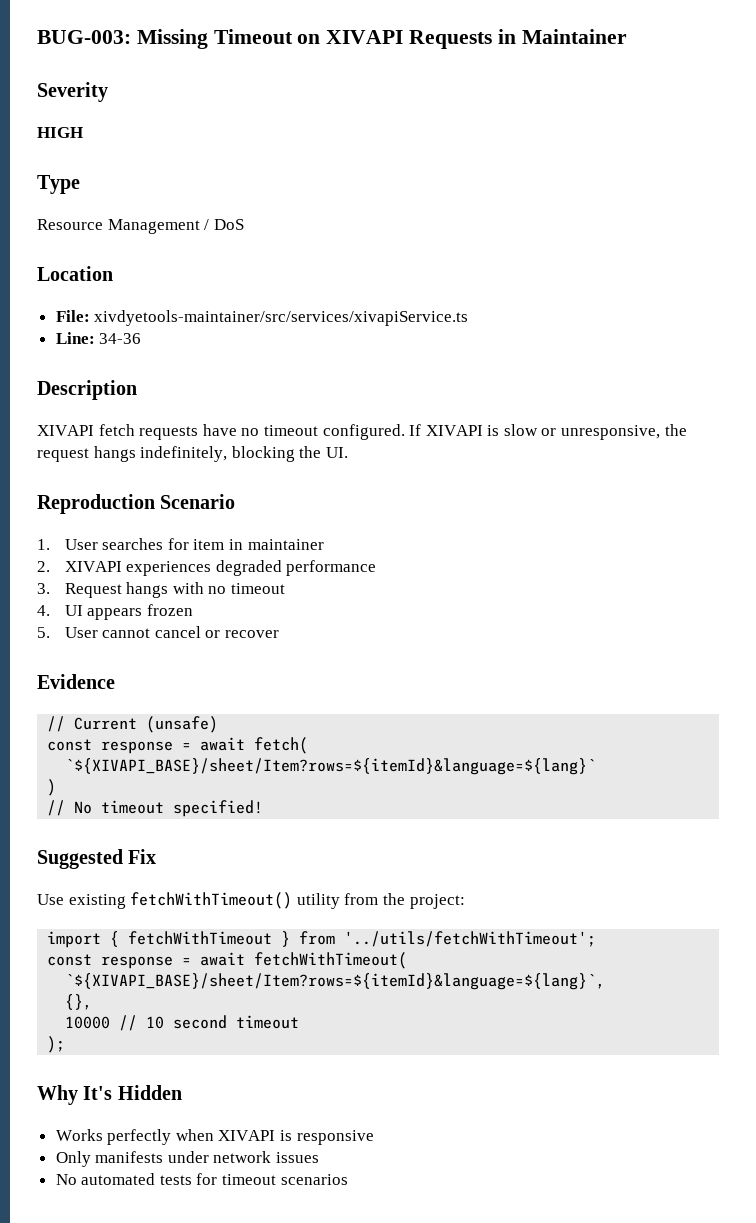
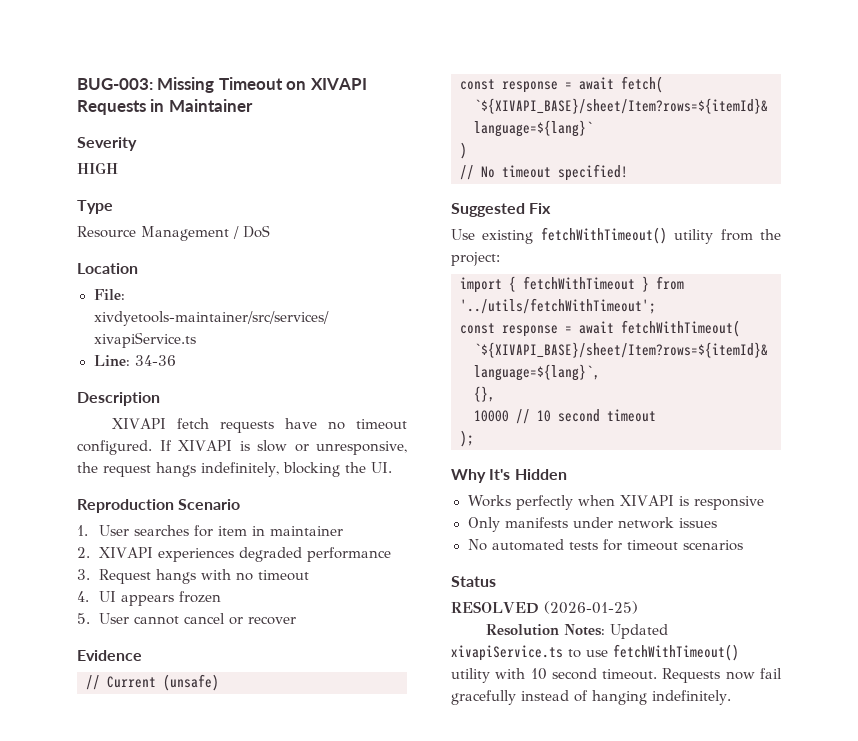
(348, 1179) none -> [451,576,496,587] [451,601,638,614] [486,624,669,639] [451,644,739,661] [451,668,782,683] [451,690,731,705] // Status // RESOLVED (2026-01-25) // Resolution Notes: Updated xivapiService.ts to use fetchWithTimeout() utility with 10 second timeout. Requests now fail gracefully instead of hanging indefinitely.

